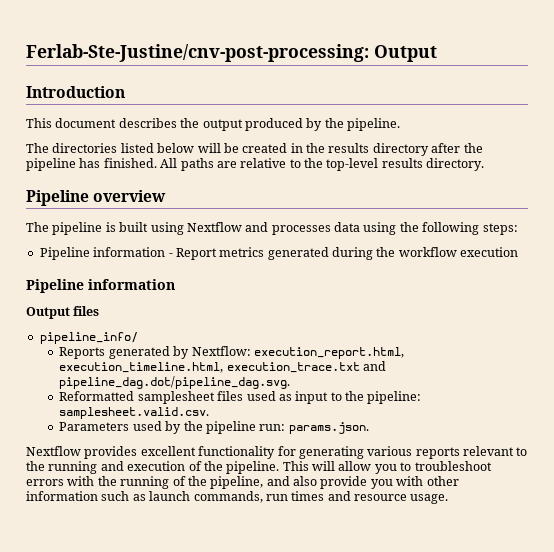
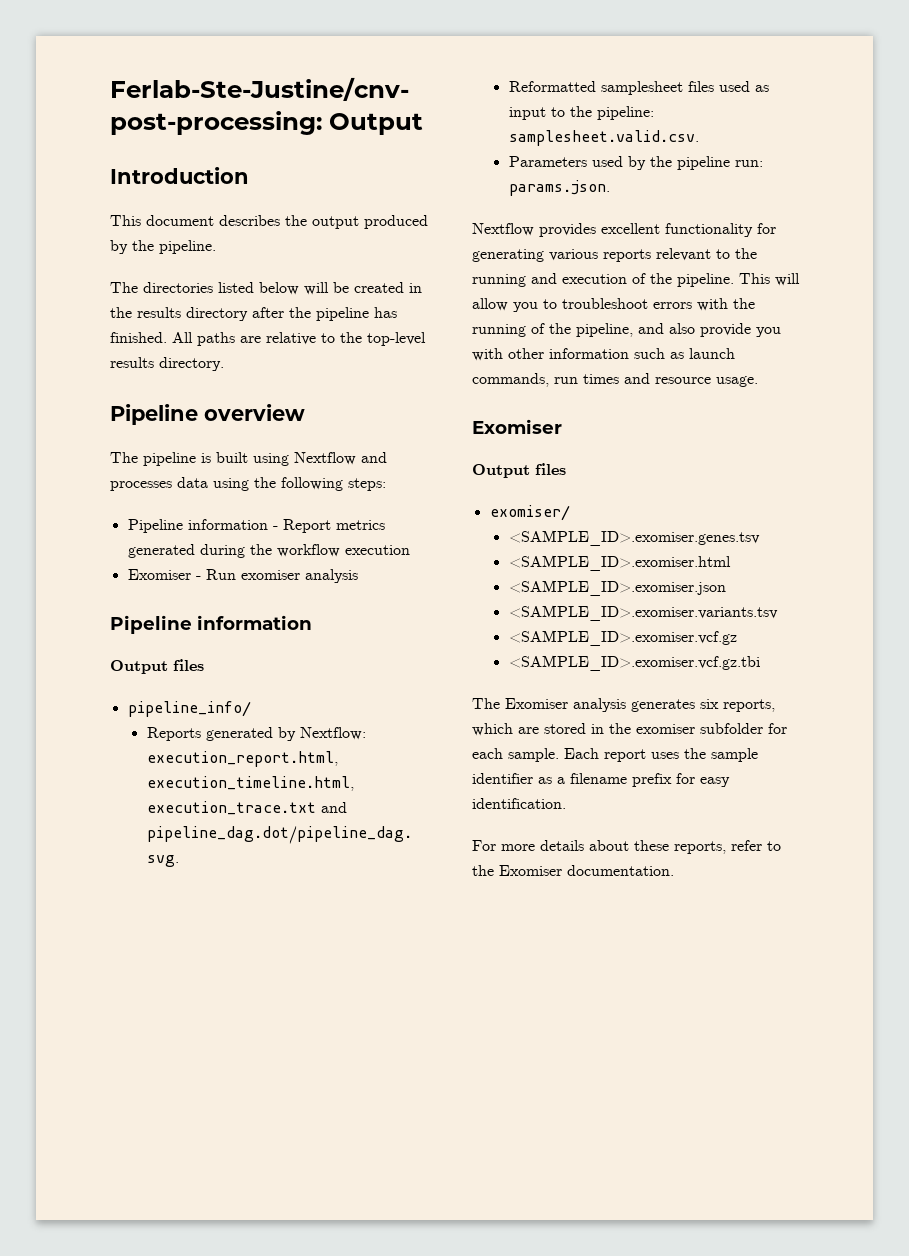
(519, 252) none -> [127,569,358,583] // Exomiser - Run exomiser analysis
(449, 499) none -> [472,419,562,434] [472,463,566,478] [489,505,570,521] [508,530,760,546] [508,555,731,571] [508,580,726,596] [508,605,778,621] [508,630,737,646] [508,655,760,671] [472,698,775,712] [472,723,787,736] [472,748,758,762] [472,773,730,787] [472,798,566,809] [472,840,781,854] [472,865,674,876] // Exomiser // Output files // exomiser/ // <SAMPLE_ID>.exomiser.genes.tsv // <SAMPLE_ID>.exomiser.html // <SAMPLE_ID>.exomiser.json // <SAMPLE_ID>.exomiser.variants.tsv // <SAMPLE_ID>.exomiser.vcf.gz // <SAMPLE_ID>.exomiser.vcf.gz.tbi // The Exomiser analysis generates six reports, which are stored in the exomiser subfolder for each sample. Each report uses the sample identifier as a filename prefix for easy identification. // For more details about these reports, refer to the Exomiser documentation.

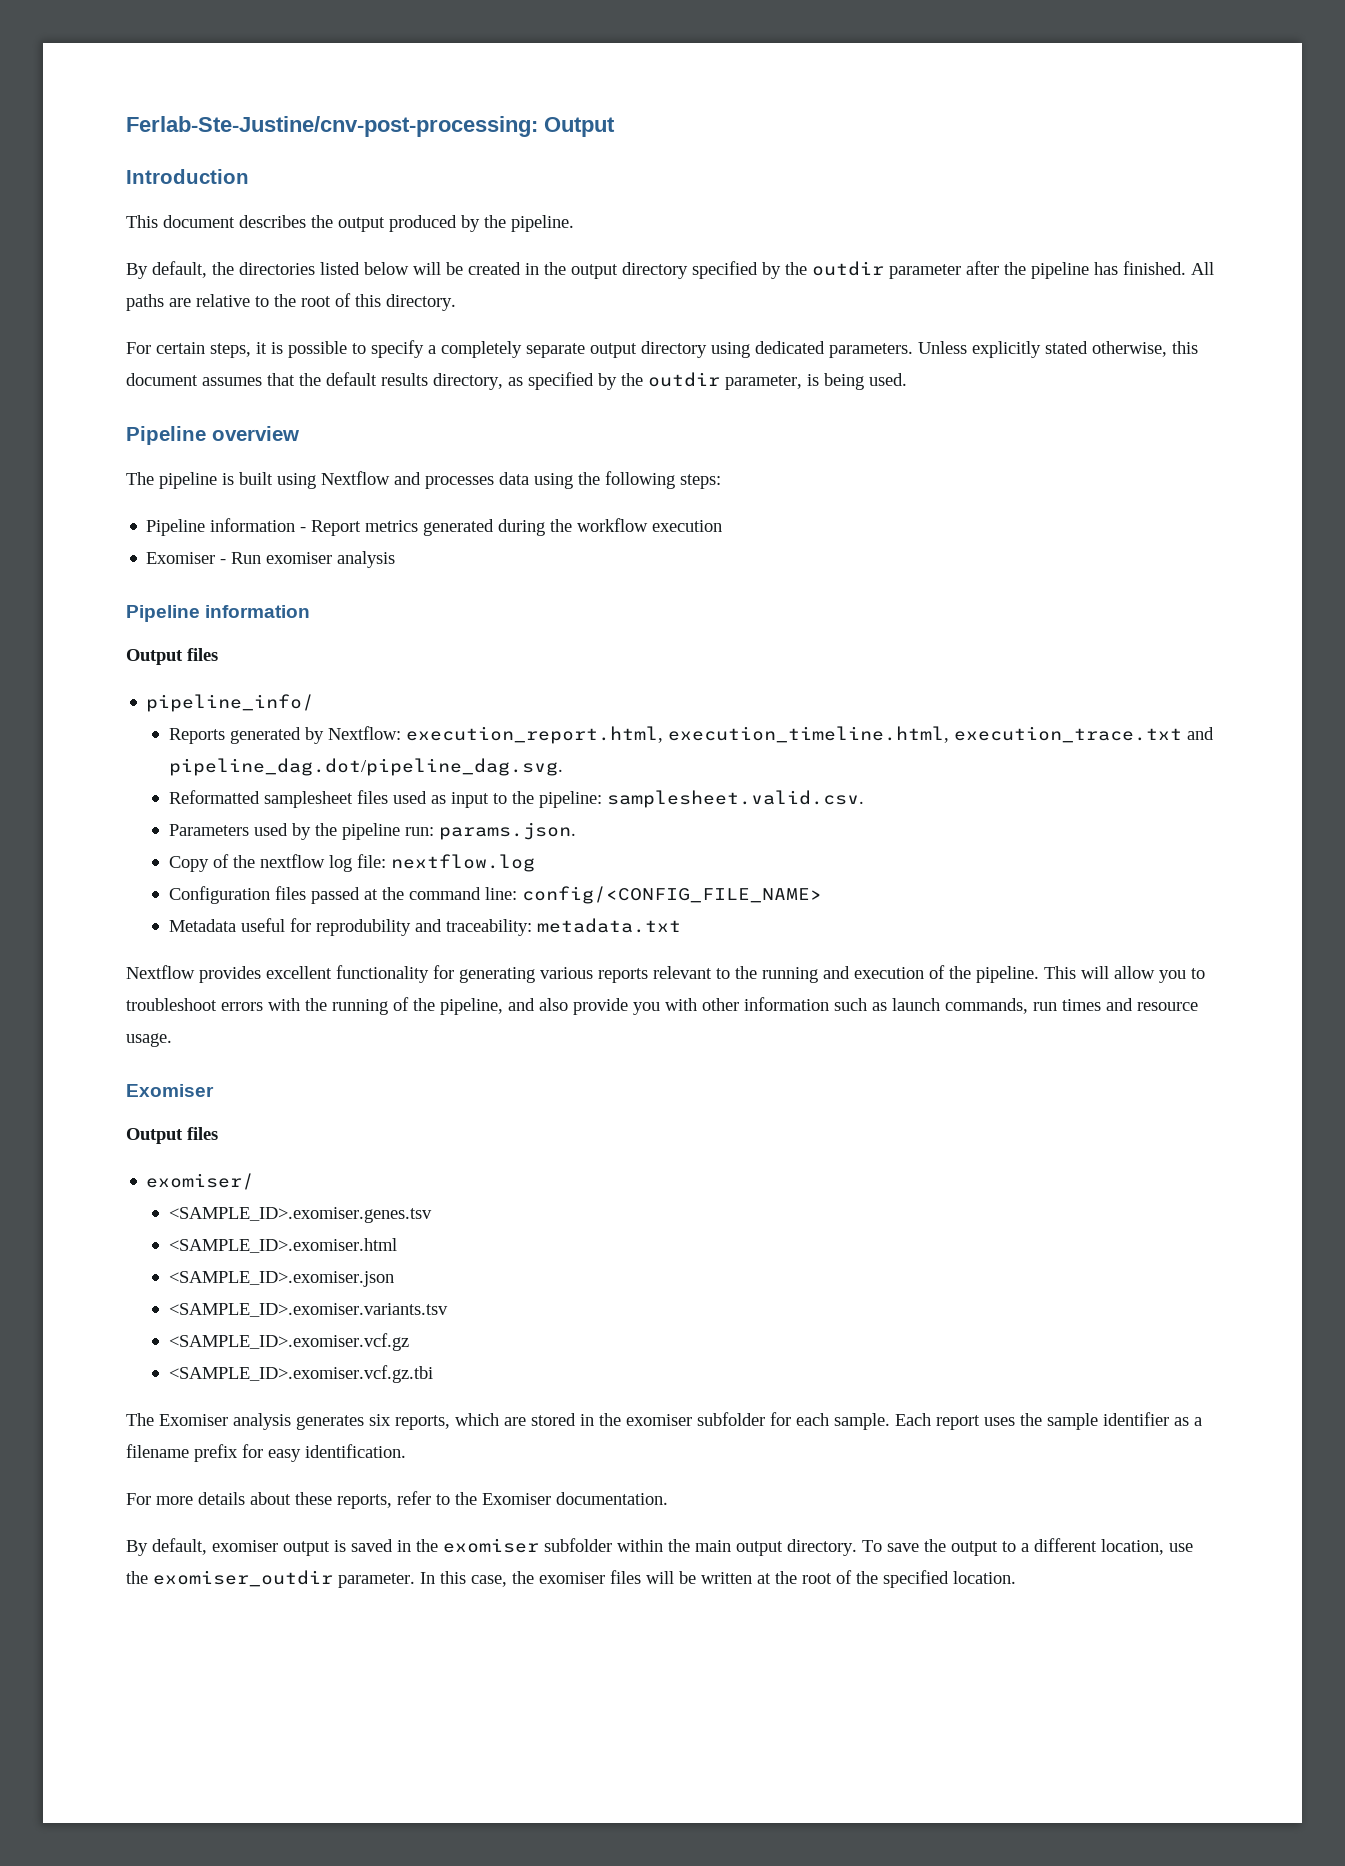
[110,282,138,293] The -> [126,261,234,279] By default, the
[137,307,248,321] results directory -> [571,261,961,279] output directory specified by the outdir parameter
[367,332,426,346] [110,357,224,371] top-level results directory. -> [301,293,456,311] [126,340,1198,358] [126,372,907,390] root of this directory. // For certain steps, it is possible to specify a completely separate output directory using dedicated parameters. Unless explicitly stated otherwise, this document assumes that the default results directory, as specified by the outdir parameter, is being used.
(610, 188) none -> [168,854,535,872] [168,886,822,904] [168,918,681,936] // Copy of the nextflow log file: nextflow.log // Configuration files passed at the command line: config/<CONFIG_FILE_NAME> // Metadata useful for reprodubility and traceability: metadata.txt
(674, 870) none -> [126,1538,1193,1556] [126,1570,1016,1588] // By default, exomiser output is saved in the exomiser subfolder within the main output directory. To save the output to a different location, use the exomiser_outdir parameter. In this case, the exomiser files will be written at the root of the specified location.

